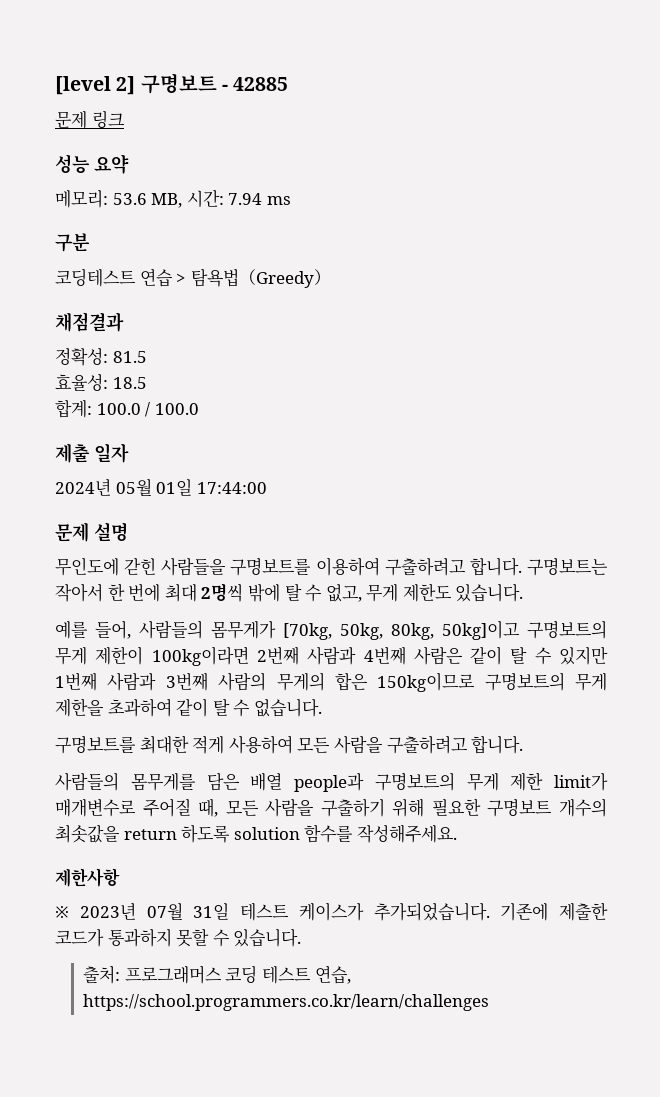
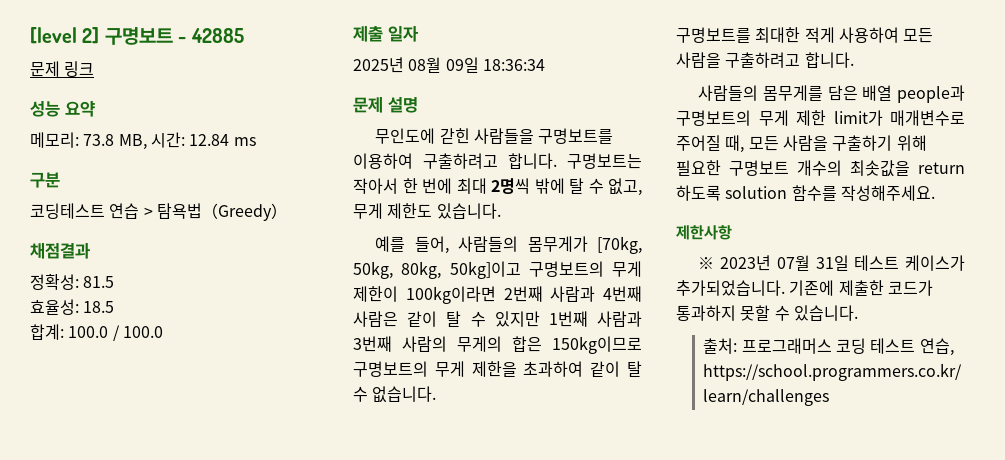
[112,193,147,205] 53.6 -> [83,134,115,146] 73.8
[228,193,263,205] 7.94 -> [189,134,230,146] 12.84
[55,479,267,496] 2024년 05월 01일 17:44:00 -> [353,57,545,73] 2025년 08월 09일 18:36:34

